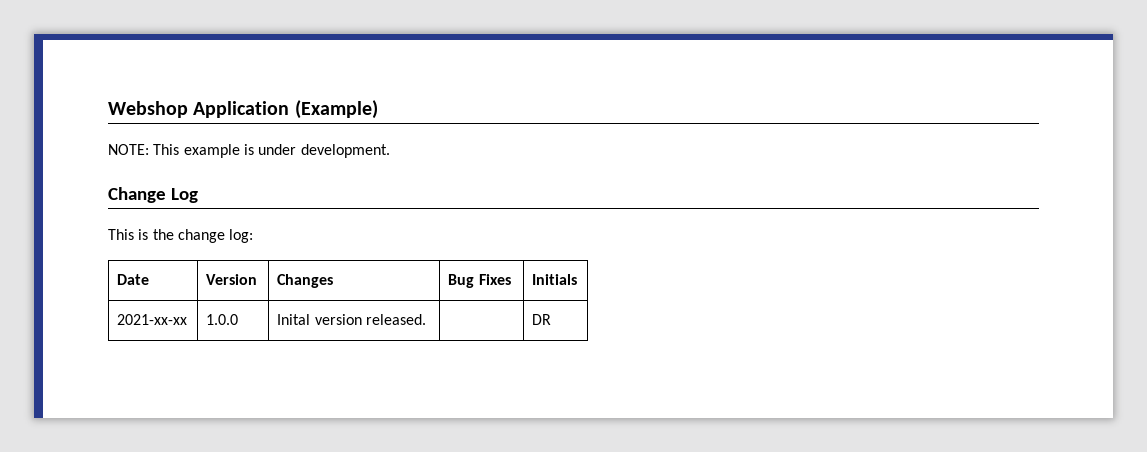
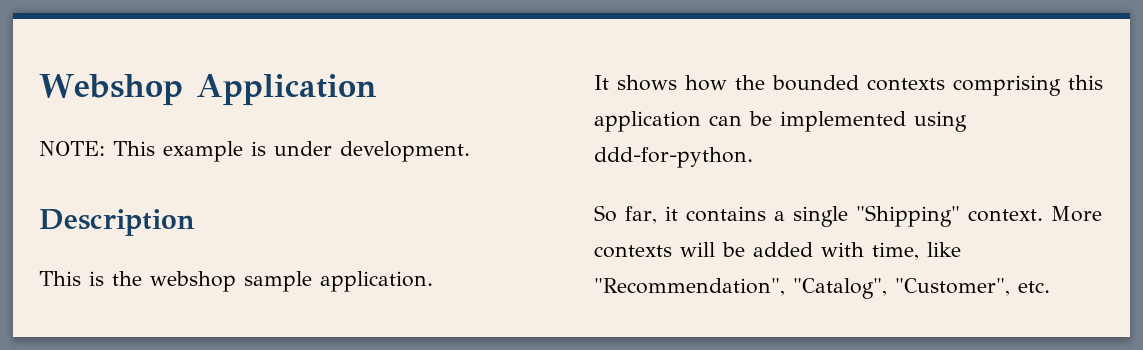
[294,100,378,119] (Example) -> (377, 90) none
[108,187,198,203] Change Log -> [39,209,195,236] Description
[177,229,254,243] [117,274,150,285] [206,274,258,285] [277,274,334,288] [448,274,511,288] [532,274,578,285] [117,314,188,325] [206,314,239,325] [277,314,427,325] [532,314,552,325] change log: // Date | Version | Changes | Bug Fixes | Initials // 2021-xx-xx | 1.0.0 | Inital version released. | | DR -> [150,271,433,292] [594,75,1103,96] [594,111,967,132] [594,147,753,168] [594,205,1102,227] [594,242,961,260] [594,278,1050,299] webshop sample application. // It shows how the bounded contexts comprising this application can be implemented using ddd-for-python. // So far, it contains a single "Shipping" context. More contexts will be added with time, like "Recommendation", "Catalog", "Customer", etc.

